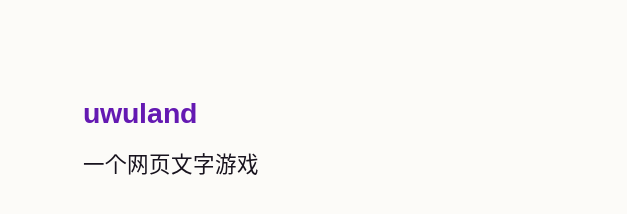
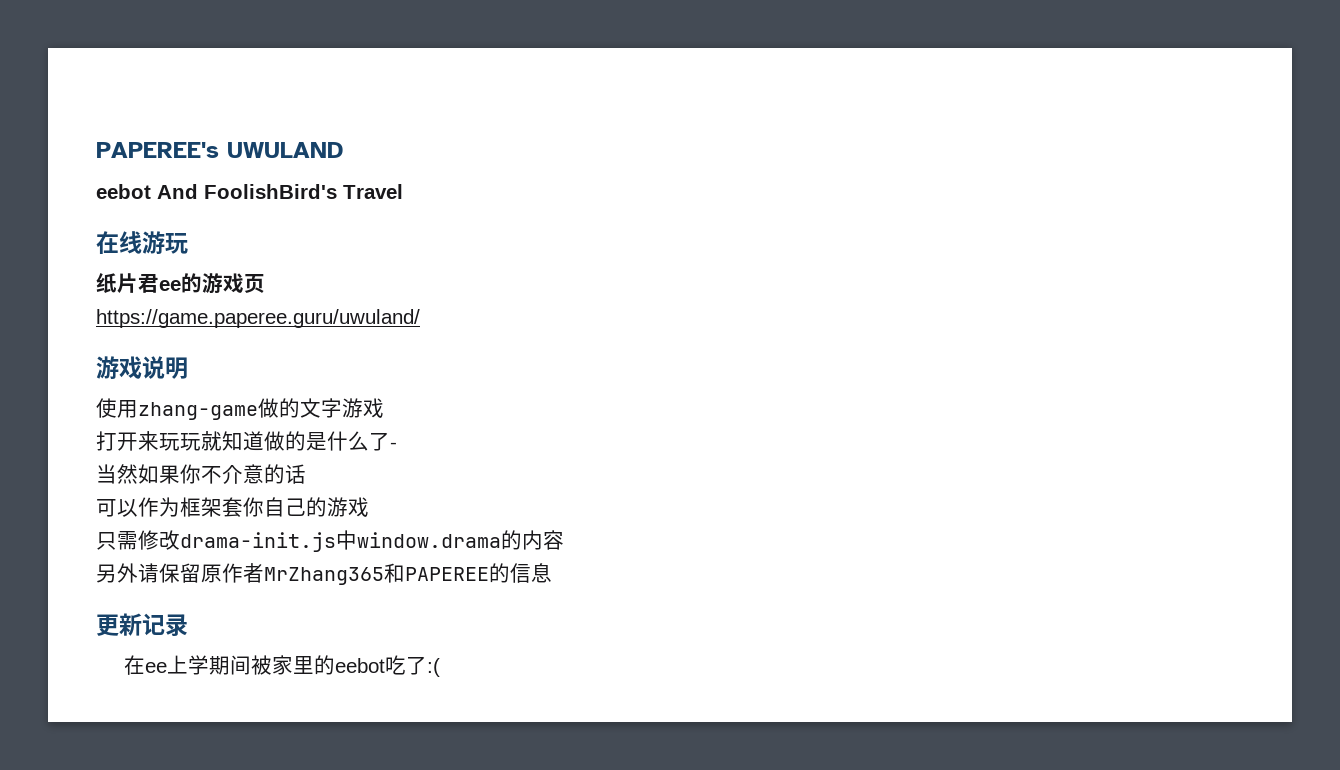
[83,103,197,123] [83,153,259,175] uwuland // 一个网页文字游戏 -> [96,142,343,158] [96,184,403,199] [96,231,188,254] [96,273,265,294] [96,309,420,328] [96,356,188,379] [96,398,384,420] [96,431,397,451] [96,464,306,484] [96,497,369,517] [96,530,564,552] [96,563,552,585] [96,613,188,637] [124,655,441,677] PAPEREE's UWULAND // eebot And FoolishBird's Travel // 在线游玩 // 纸片君ee的游戏页 // https://game.paperee.guru/uwuland/ // 游戏说明 // 使用zhang-game做的文字游戏 // 打开来玩玩就知道做的是什么了- // 当然如果你不介意的话 // 可以作为框架套你自己的游戏 // 只需修改drama-init.js中window.drama的内容 // 另外请保留原作者MrZhang365和PAPEREE的信息 // 更新记录 // 在ee上学期间被家里的eebot吃了:(

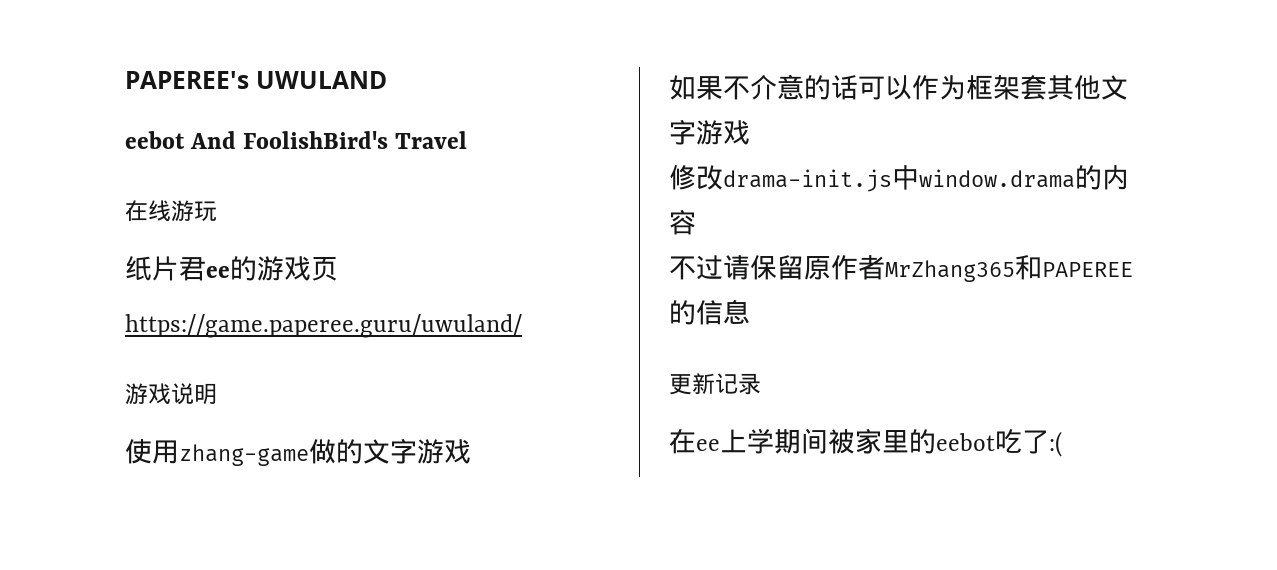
[96,431,397,451] [96,464,201,484] 打开来玩玩就知道做的是什么了- // 当然如果你 -> [669,75,723,100] 如果
(306, 474) // -> (858, 87) none
[243,497,369,517] [96,531,138,550] 你自己的游戏 // 只需 -> [1047,75,1128,100] [669,119,750,145] 其他文字游戏 //
[96,563,138,583] 另外 -> [669,255,723,280] 不过

